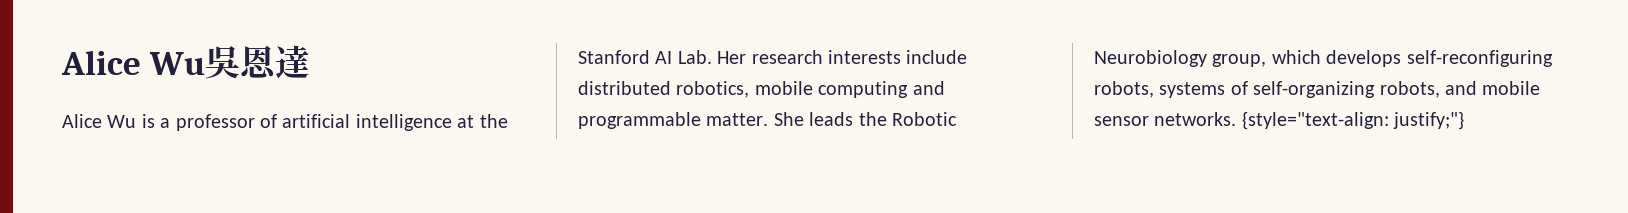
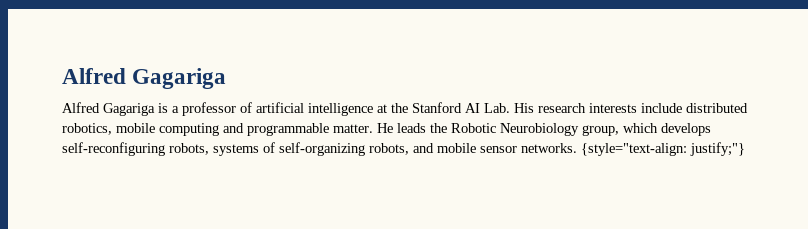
[61,45,311,79] [62,114,137,128] Alice Wu吳恩達 // Alice Wu -> [62,68,227,89] [62,102,155,116] Alfred Gagariga // Alfred Gagariga
[717,51,747,64] Her -> [514,103,534,113] His
[773,112,804,126] She -> [377,123,393,133] He

